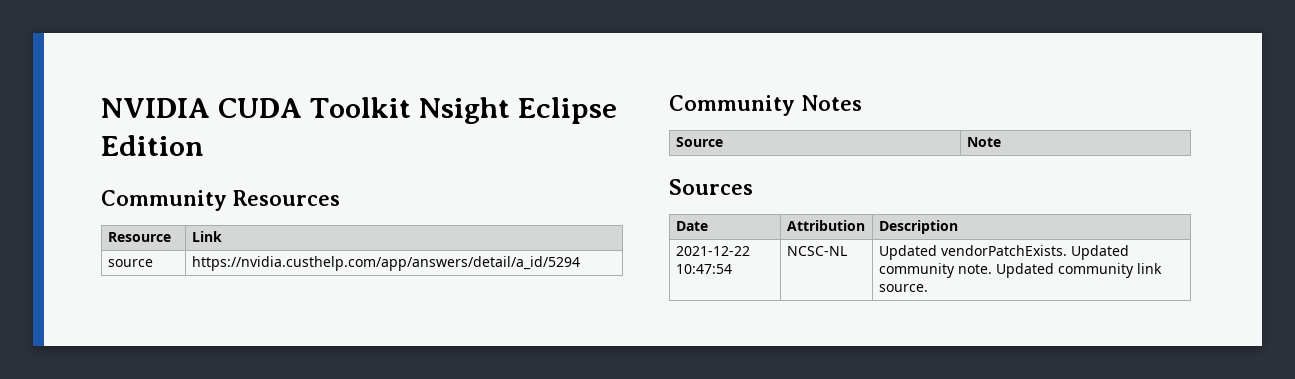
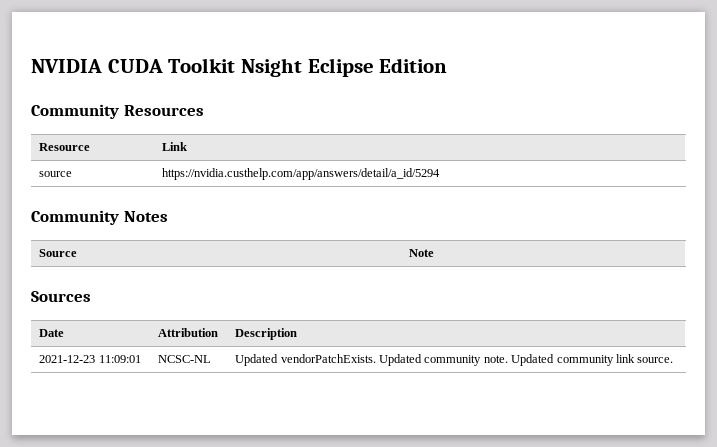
[675,246,750,256] [675,264,732,274] 2021-12-22 10:47:54 -> [39,355,141,363] 2021-12-23 11:09:01

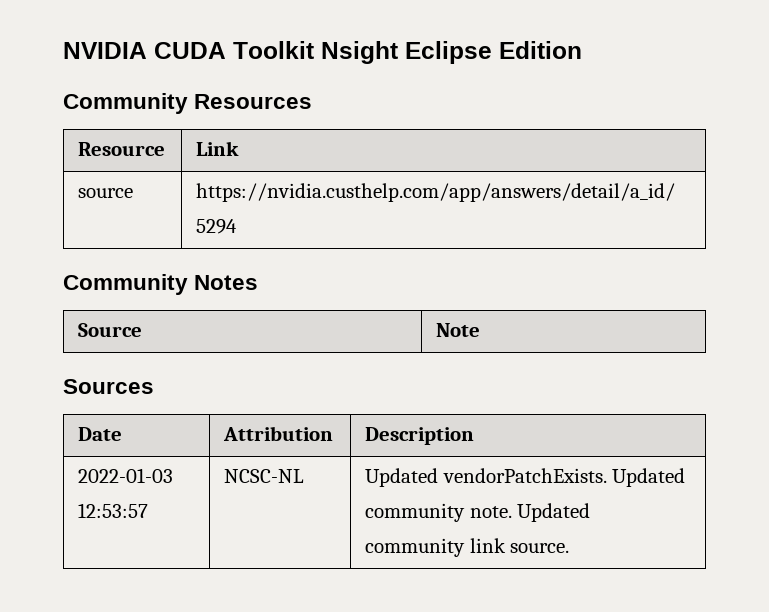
[39,355,141,363] 2021-12-23 11:09:01 -> [78,468,174,483] [78,503,149,518] 2022-01-03 12:53:57

